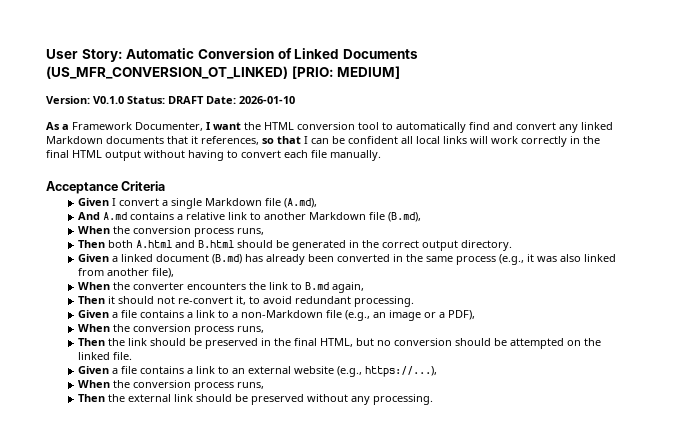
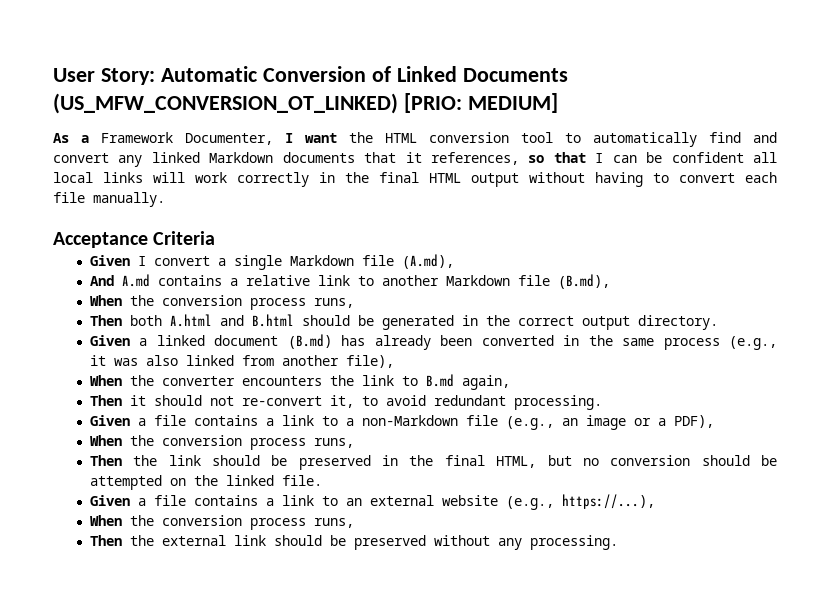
[46,66,288,79] (US_MFR_CONVERSION_OT_LINKED) -> [53,93,398,114] (US_MFW_CONVERSION_OT_LINKED)
[46,96,295,104] // Version: V0.1.0 Status: DRAFT Date: 2026-01-10 -> (558, 103) none

